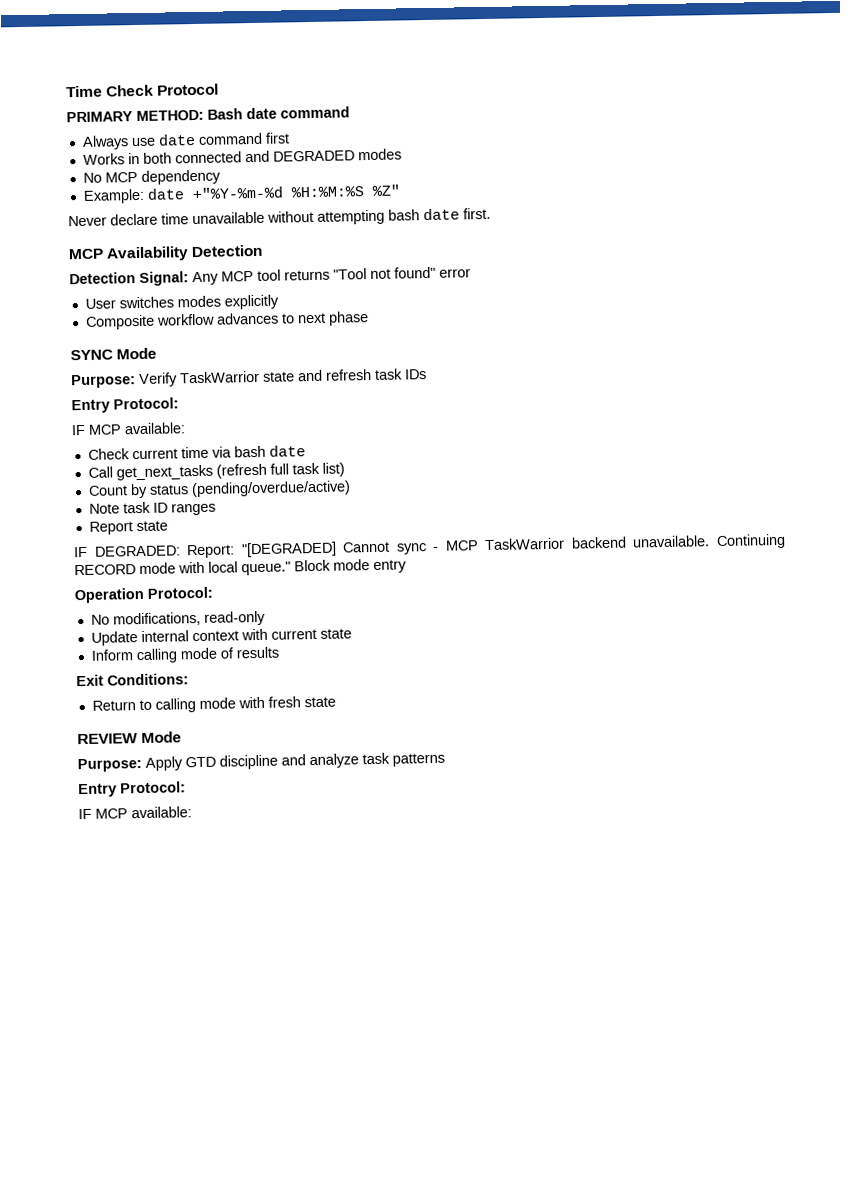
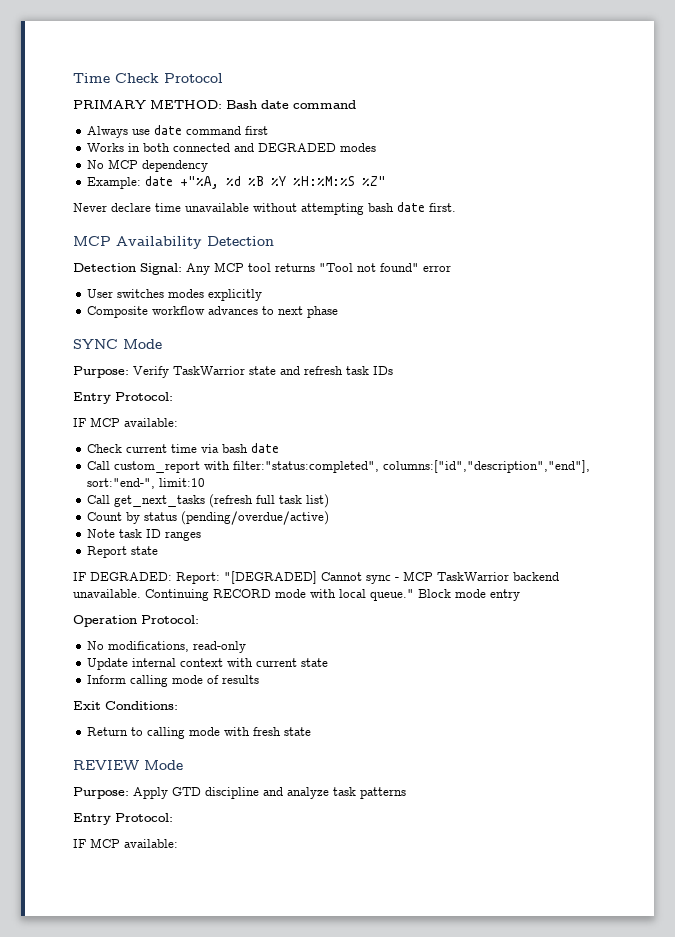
[191,186,283,200] +"%Y-%m-%d -> [180,176,287,189] +"%A, %d %B %Y
(306, 451) none -> [87,460,591,473] [87,478,206,489] // Call custom_report with filter:"status:completed", columns:["id","description","end"], sort:"end-", limit:10

